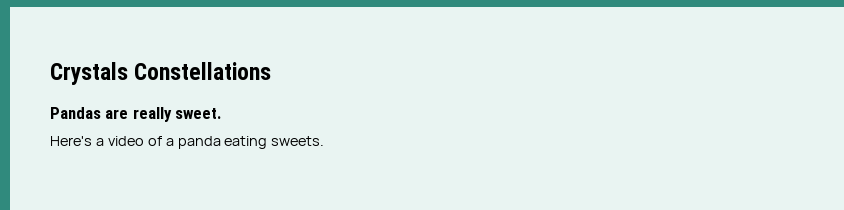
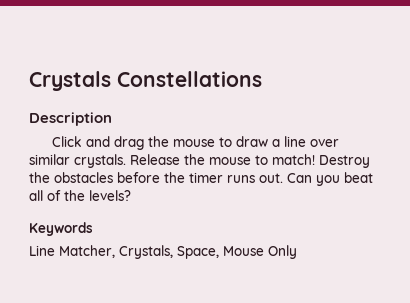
[50,107,222,122] [50,136,325,149] Pandas are really sweet. // Here's a video of a panda eating sweets. -> [29,112,112,126] [52,136,340,150] [29,154,370,168] [29,172,373,186] [29,190,131,201] [29,222,93,236] [29,245,297,259] Description // Click and drag the mouse to draw a line over similar crystals. Release the mouse to match! Destroy the obstacles before the timer runs out. Can you beat all of the levels? // Keywords // Line Matcher, Crystals, Space, Mouse Only

